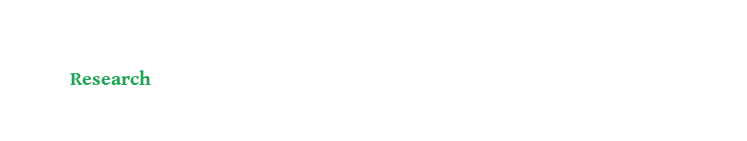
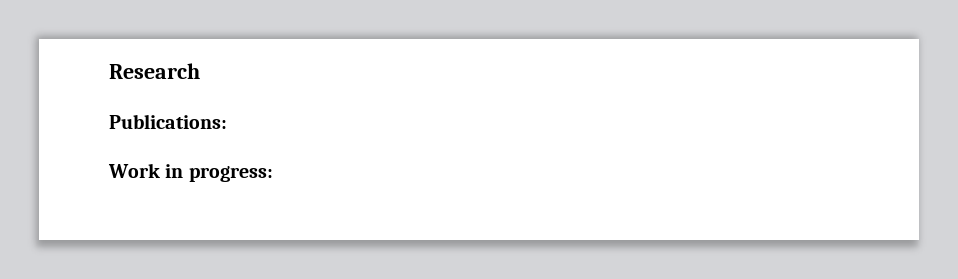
(151, 77) none -> [109,114,227,129] [108,163,273,182] // Publications: // Work in progress:

